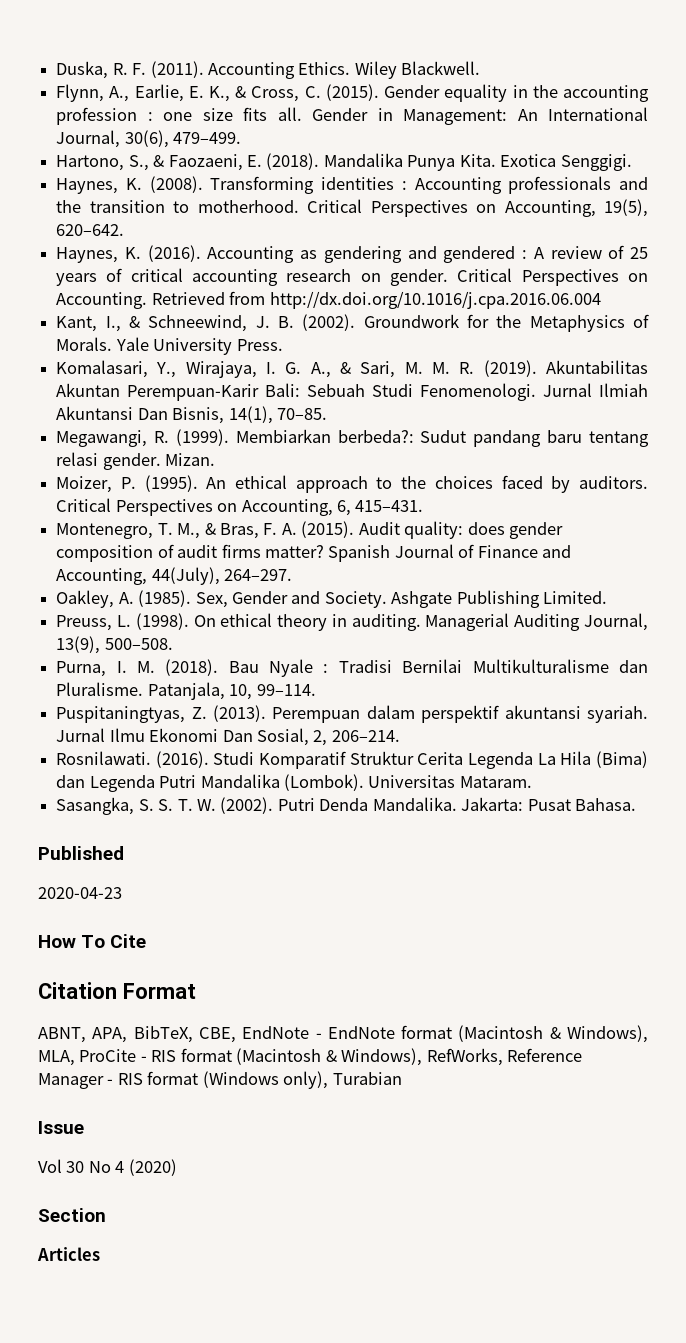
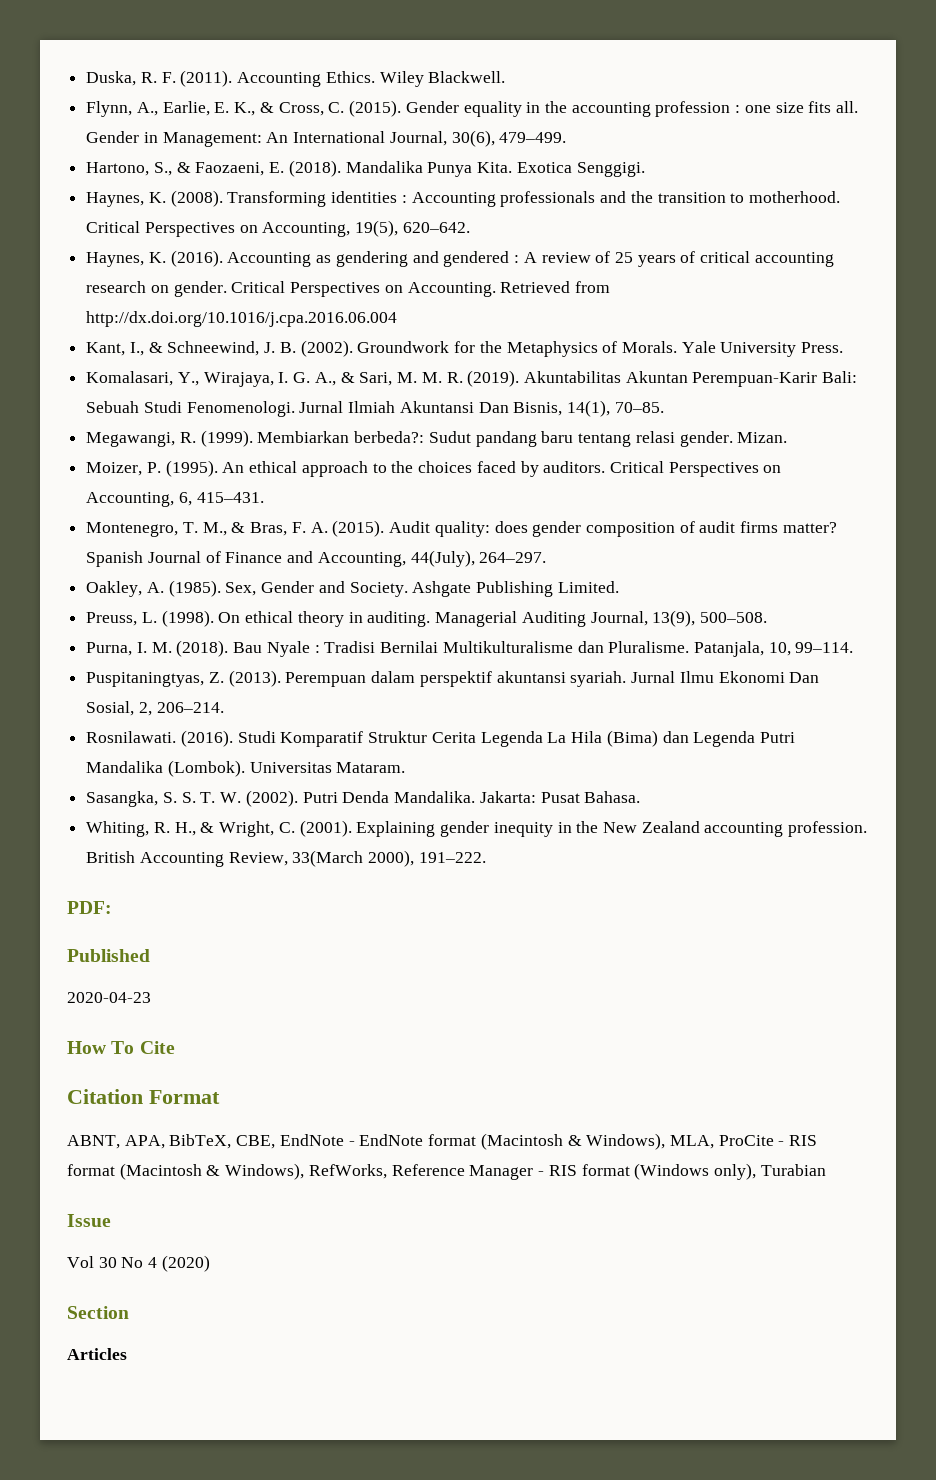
(637, 804) none -> [86,820,868,837] [86,850,486,867] [67,901,112,914] // Whiting, R. H., & Wright, C. (2001). Explaining gender inequity in the New Zealand accounting profession. British Accounting Review, 33(March 2000), 191–222. // PDF:

